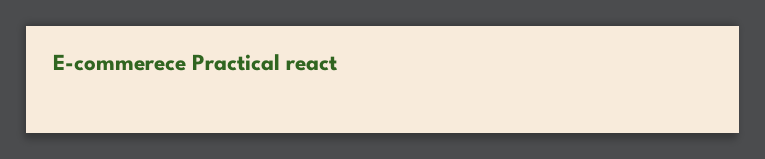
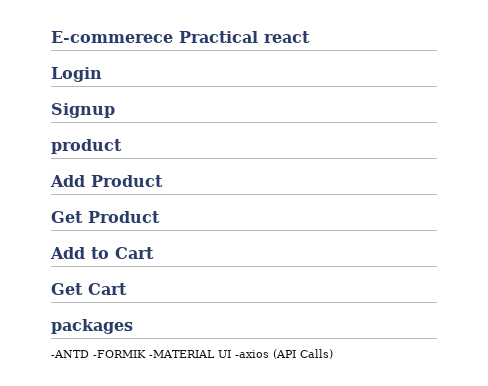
(338, 63) none -> [51,67,102,82] [51,103,115,118] [51,139,122,154] [50,175,163,187] [51,211,160,223] [50,247,154,259] [51,283,127,295] [51,319,133,334] [51,349,333,359] // Login // Signup // product // Add Product // Get Product // Add to Cart // Get Cart // packages // -ANTD -FORMIK -MATERIAL UI -axios (API Calls)

